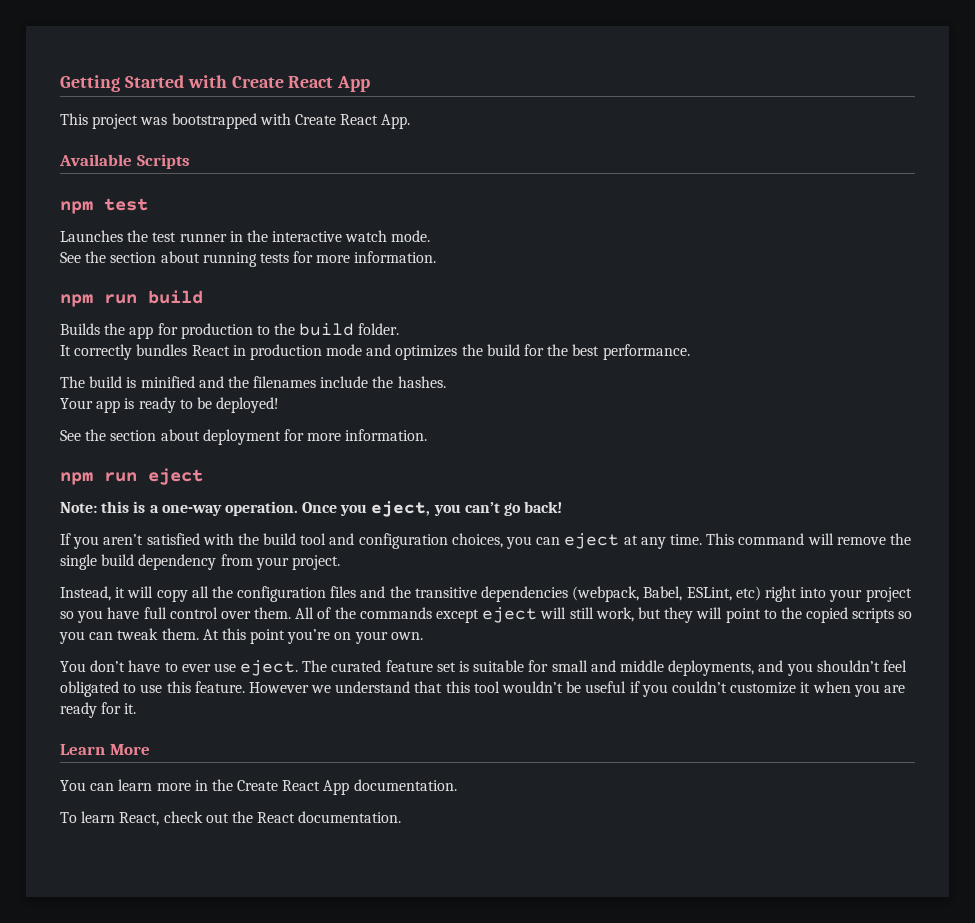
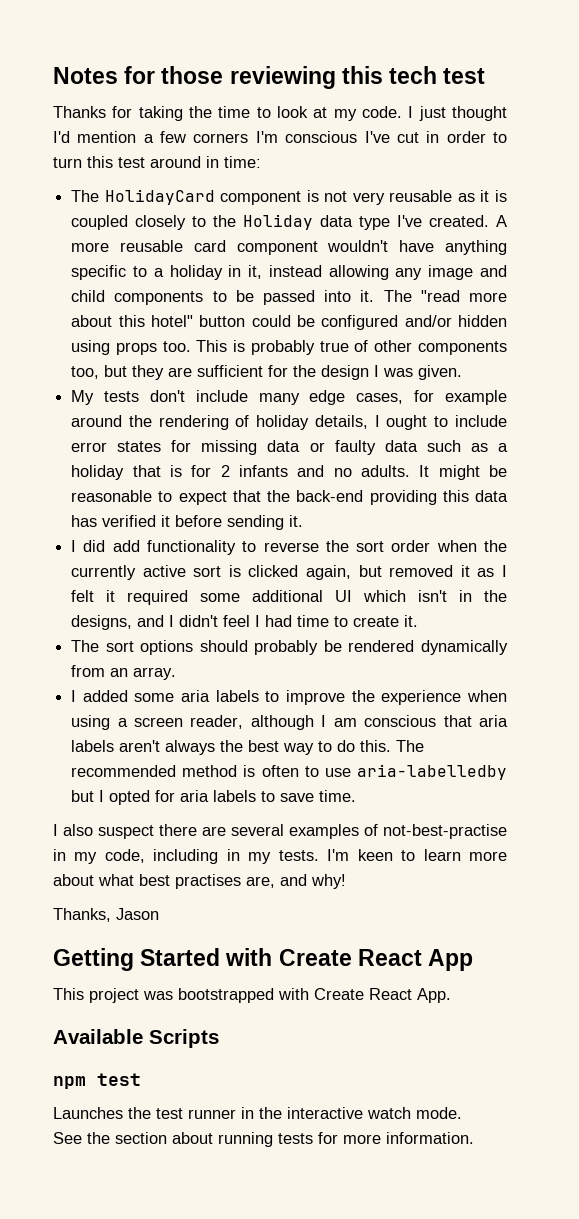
(60, 83) none -> [53,66,486,89] [53,106,507,121] [53,131,508,143] [53,156,261,168] [71,189,507,205] [71,214,508,230] [71,240,508,255] [71,265,508,280] [71,290,508,305] [71,315,507,330] [71,340,508,355] [71,365,463,380] [71,390,507,405] [71,415,508,430] [71,440,508,455] [71,465,508,480] [71,490,508,505] [71,515,304,530] [71,540,508,555] [71,565,507,580] [71,590,508,605] [71,615,419,630] [71,640,509,655] [71,665,177,680] [71,690,507,705] [71,715,509,730] [71,740,425,755] [71,764,507,780] [71,790,357,805] [53,824,507,839] [53,849,507,864] [53,874,346,889] [53,908,159,922] Notes for those reviewing this tech test // Thanks for taking the time to look at my code. I just thought I'd mention a few corners I'm conscious I've cut in order to turn this test around in time: // The HolidayCard component is not very reusable as it is coupled closely to the Holiday data type I've created. A more reusable card component wouldn't have anything specific to a holiday in it, instead allowing any image and child components to be passed into it. The "read more about this hotel" button could be configured and/or hidden using props too. This is probably true of other components too, but they are sufficient for the design I was given. // My tests don't include many edge cases, for example around the rendering of holiday details, I ought to include error states for missing data or faulty data such as a holiday that is for 2 infants and no adults. It might be reasonable to expect that the back-end providing this data has verified it before sending it. // I did add functionality to reverse the sort order when the currently active sort is clicked again, but removed it as I felt it required some additional UI which isn't in the designs, and I didn't feel I had time to create it. // The sort options should probably be rendered dynamically from an array. // I added some aria labels to improve the experience when using a screen reader, although I am conscious that aria labels aren't always the best way to do this. The recommended method is often to use aria-labelledby but I opted for aria labels to save time. // I also suspect there are several examples of not-best-practise in my code, including in my tests. I'm keen to learn more about what best practises are, and why! // Thanks, Jason //
[60,290,203,307] [60,323,400,339] [60,344,690,360] [60,376,446,388] [60,397,280,413] [60,429,428,445] [60,468,203,485] [60,501,563,517] [60,533,911,549] [60,554,340,570] [60,586,912,602] [60,607,913,623] [59,628,423,644] [60,660,907,676] [60,681,905,697] [60,702,137,718] [60,744,150,755] [60,779,457,795] [60,811,402,826] // npm run build // Builds the app for production to the build folder. // It correctly bundles React in production mode and optimizes the build for the best performance. // The build is minified and the filenames include the hashes. // Your app is ready to be deployed! // See the section about deployment for more information. // npm run eject // Note: this is a one-way operation. Once you eject, you can’t go back! // If you aren’t satisfied with the build tool and configuration choices, you can eject at any time. This command will remove the single build dependency from your project. // Instead, it will copy all the configuration files and the transitive dependencies (webpack, Babel, ESLint, etc) right into your project so you have full control over them. All of the commands except eject will still work, but they will point to the copied scripts so you can tweak them. At this point you’re on your own. // You don’t have to ever use eject. The curated feature set is suitable for small and middle deployments, and you shouldn’t feel obligated to use this feature. However we understand that this tool wouldn’t be useful if you couldn’t customize it when you are ready for it. // Learn More // You can learn more in the Create React App documentation. // To learn React, check out the React documentation. -> (474, 1138) none

